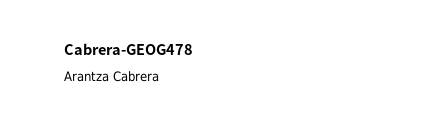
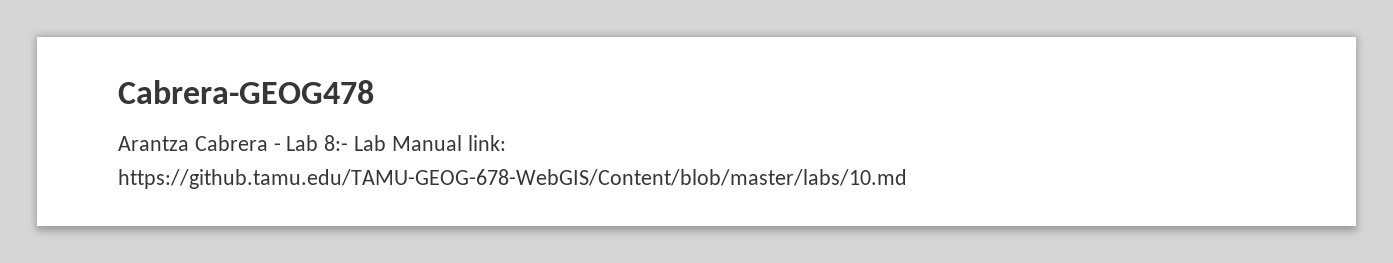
(159, 76) none -> [273,135,506,151] [118,169,907,189] - Lab 8:- Lab Manual link: https://github.tamu.edu/TAMU-GEOG-678-WebGIS/Content/blob/master/labs/10.md

